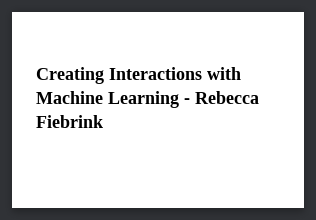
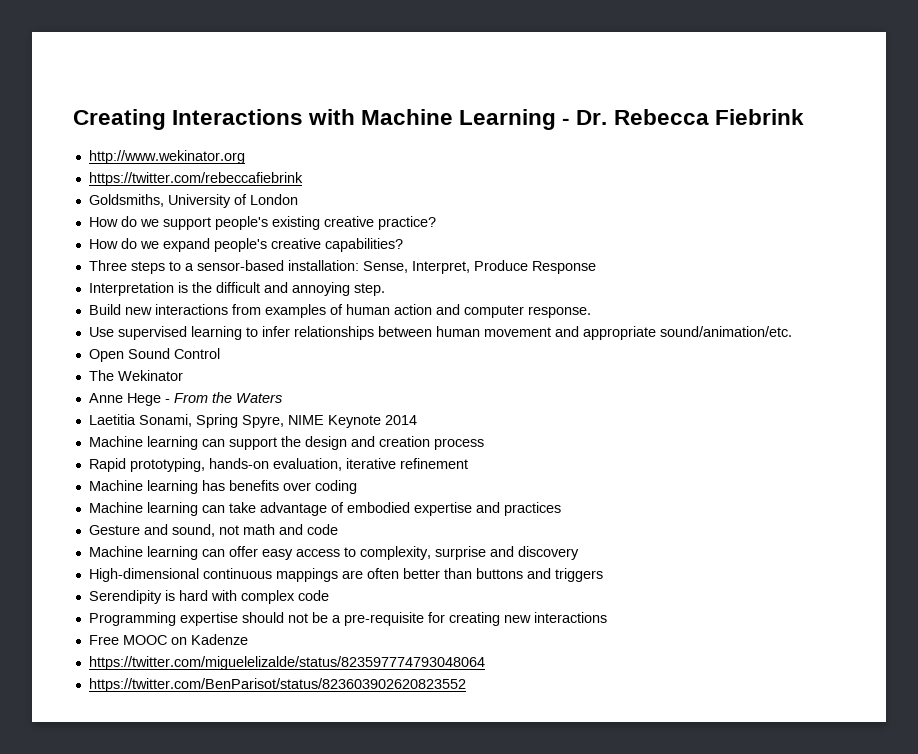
(190, 101) none -> [576,110,608,125] Dr.
(103, 121) none -> [88,150,245,164] [88,172,303,186] [88,194,298,208] [88,216,436,230] [88,238,403,252] [88,260,596,274] [88,282,385,296] [88,304,591,318] [88,326,792,340] [88,348,220,362] [88,370,183,381] [88,392,282,406] [88,414,417,428] [88,436,484,450] [88,458,468,472] [88,480,357,494] [88,502,561,516] [88,524,338,537] [88,546,579,560] [88,568,603,582] [88,590,329,604] [88,612,607,626] [88,634,248,645] [88,656,485,670] [88,678,466,692] // http://www.wekinator.org // https://twitter.com/rebeccafiebrink // Goldsmiths, University of London // How do we support people's existing creative practice? // How do we expand people's creative capabilities? // Three steps to a sensor-based installation: Sense, Interpret, Produce Response // Interpretation is the difficult and annoying step. // Build new interactions from examples of human action and computer response. // Use supervised learning to infer relationships between human movement and appropriate sound/animation/etc. // Open Sound Control // The Wekinator // Anne Hege - From the Waters // Laetitia Sonami, Spring Spyre, NIME Keynote 2014 // Machine learning can support the design and creation process // Rapid prototyping, hands-on evaluation, iterative refinement // Machine learning has benefits over coding // Machine learning can take advantage of embodied expertise and practices // Gesture and sound, not math and code // Machine learning can offer easy access to complexity, surprise and discovery // High-dimensional continuous mappings are often better than buttons and triggers // Serendipity is hard with complex code // Programming expertise should not be a pre-requisite for creating new interactions // Free MOOC on Kadenze // https://twitter.com/miguelelizalde/status/823597774793048064 // https://twitter.com/BenParisot/status/823603902620823552

